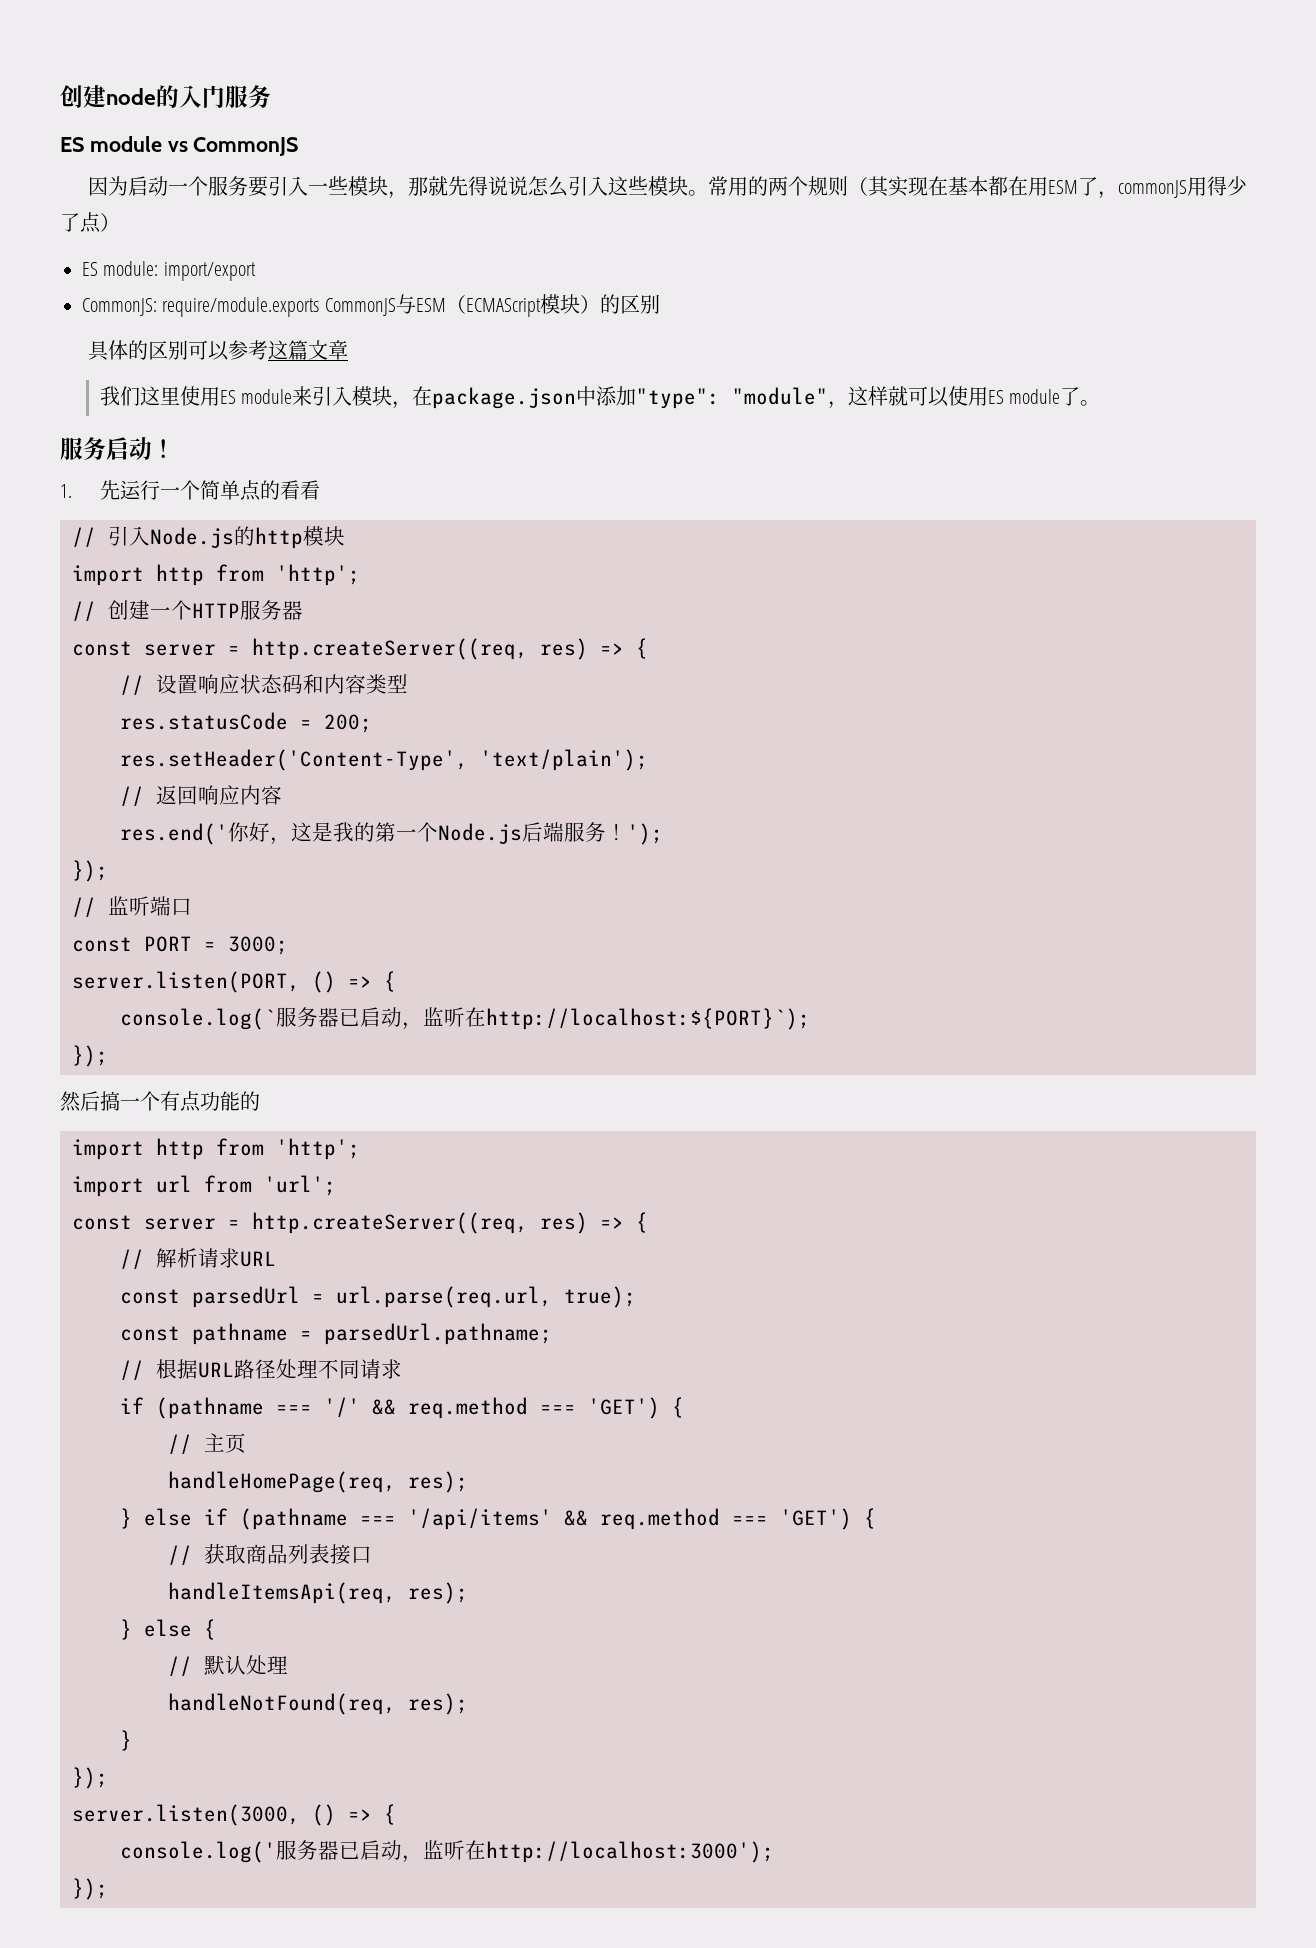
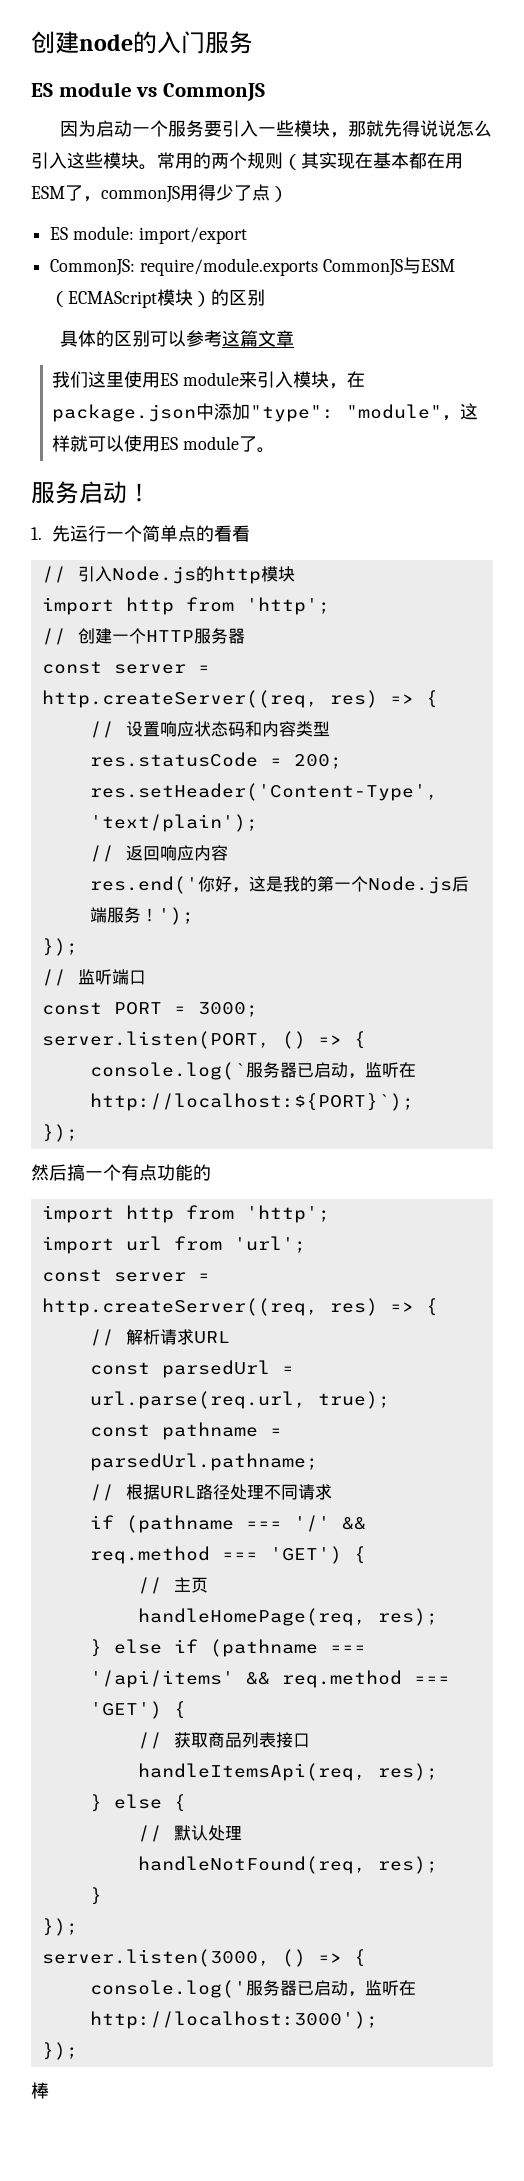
(108, 1889) none -> [31,2082,49,2099] // 棒

